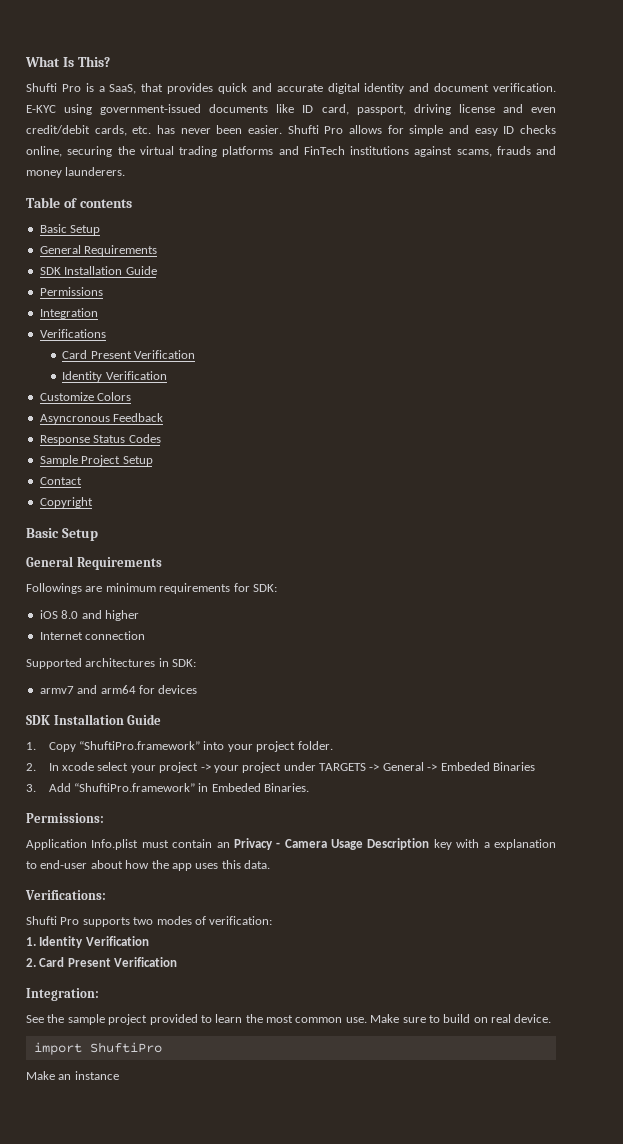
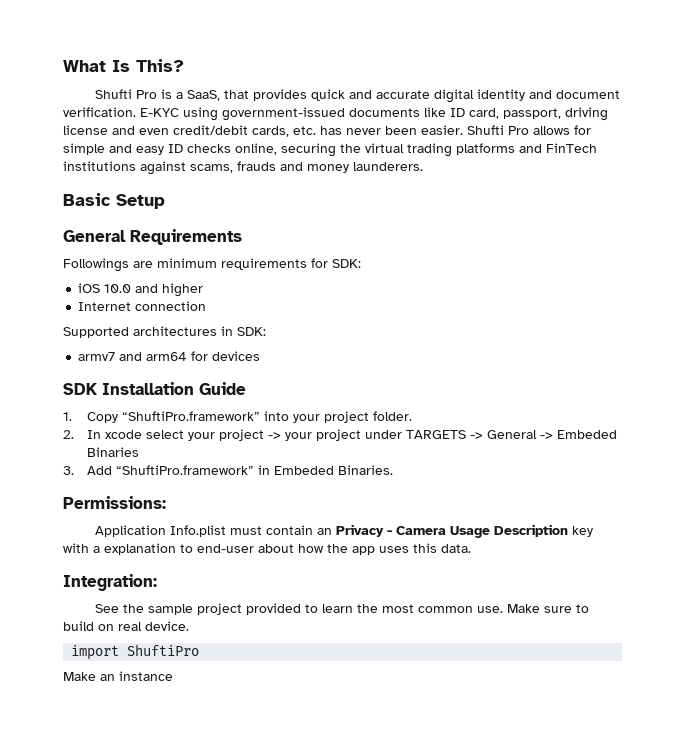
[26,197,132,208] [39,224,101,235] [39,245,158,256] [39,266,157,275] [39,287,103,296] [39,308,98,319] [39,329,106,338] [62,350,196,359] [62,371,167,382] [39,392,132,401] [39,413,164,424] [39,434,161,445] [39,455,153,466] [39,477,82,485] [39,497,93,508] // Table of contents // Basic Setup // General Requirements // SDK Installation Guide // Permissions // Integration // Verifications // Card Present Verification // Identity Verification // Customize Colors // Asyncronous Feedback // Response Status Codes // Sample Project Setup // Contact // Copyright -> (423, 166) none
[61,610,79,619] 8.0 -> [104,284,132,293] 10.0
[25,890,106,900] [26,916,273,927] [26,936,149,948] [26,957,178,967] // Verifications: // Shufti Pro supports two modes of verification: // 1. Identity Verification // 2. Card Present Verification -> (471, 548) none

